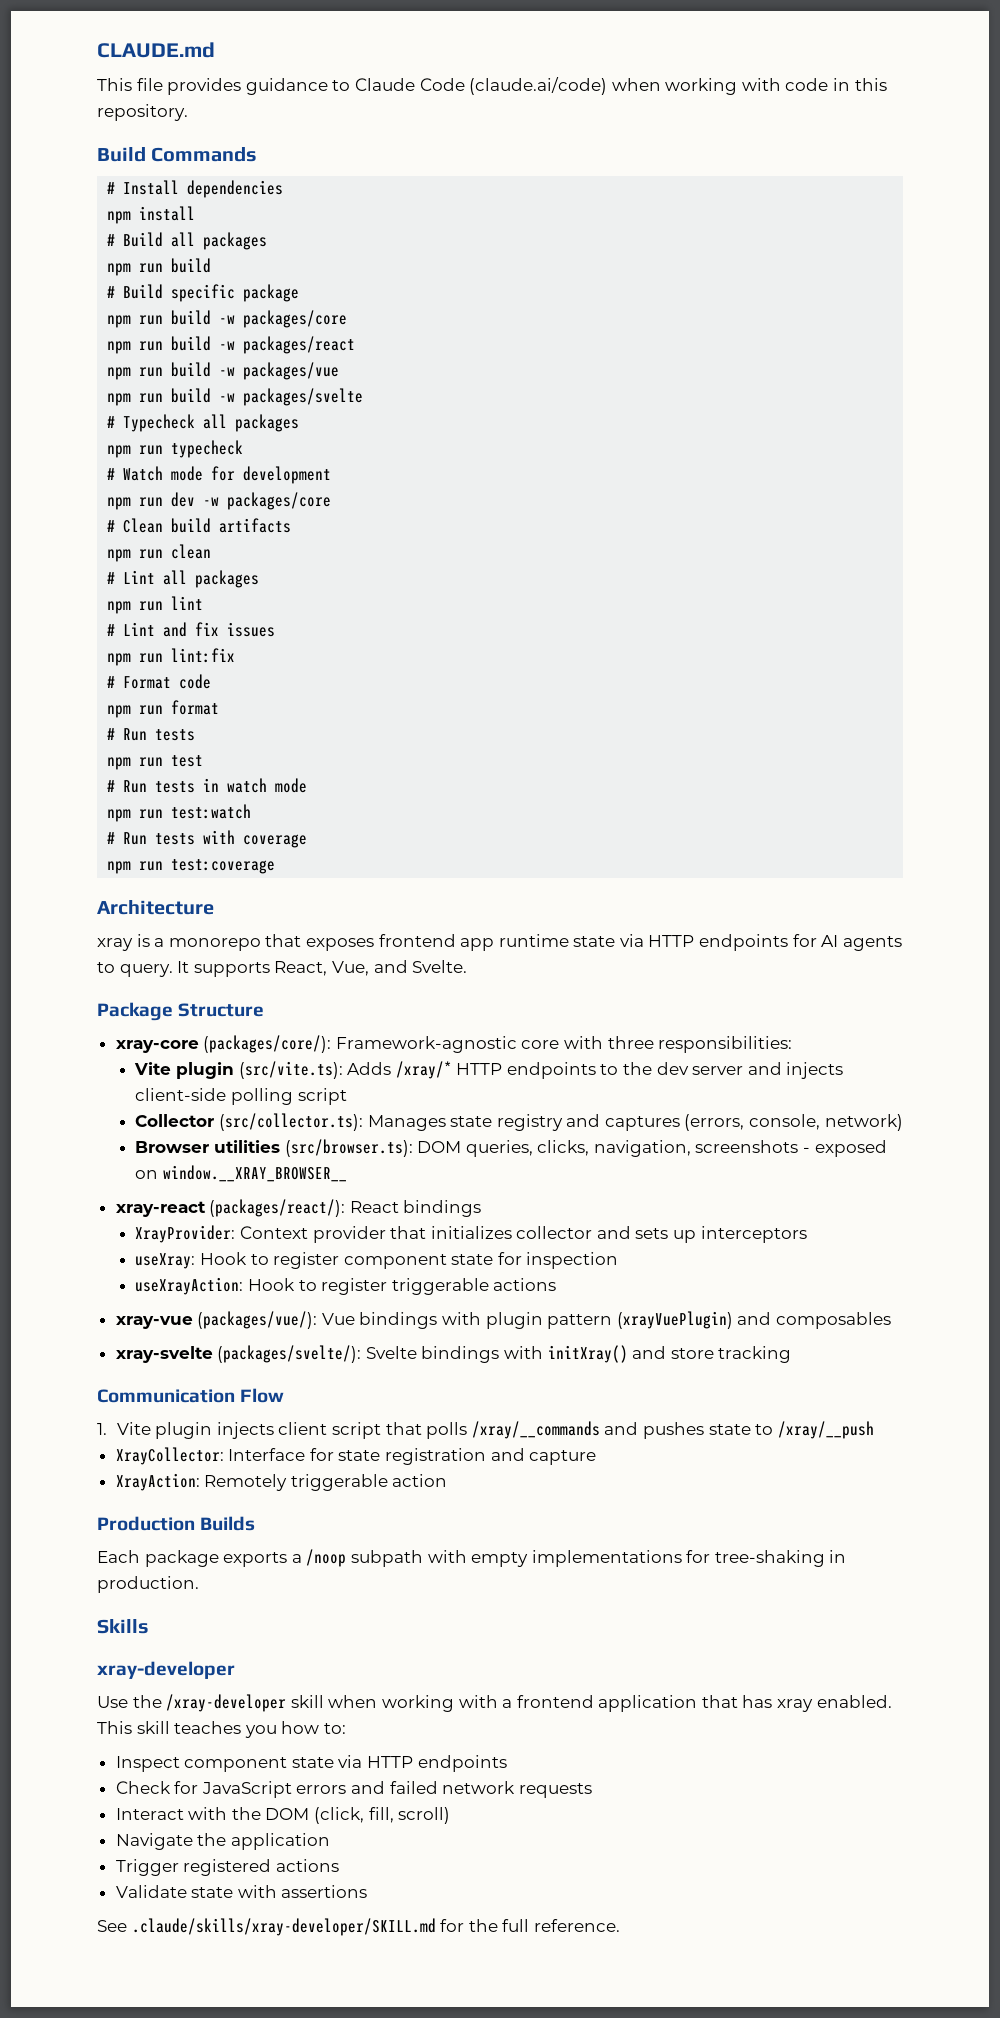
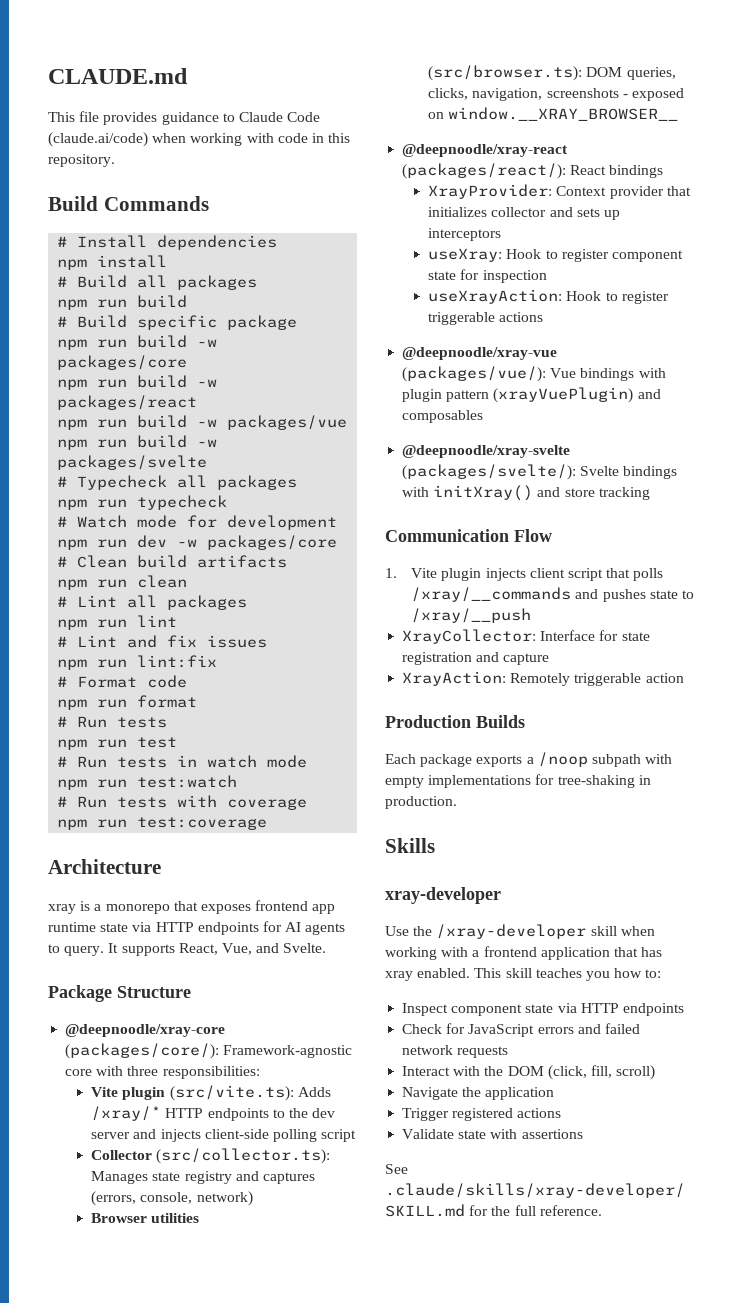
[115,1040,199,1053] xray-core -> [65,1024,226,1037] @deepnoodle/xray-core
[115,1201,206,1217] xray-react -> [402,144,569,157] @deepnoodle/xray-react
[115,1316,193,1329] xray-vue -> [402,347,558,360] @deepnoodle/xray-vue
[115,1346,213,1363] xray-svelte -> [402,445,571,458] @deepnoodle/xray-svelte

